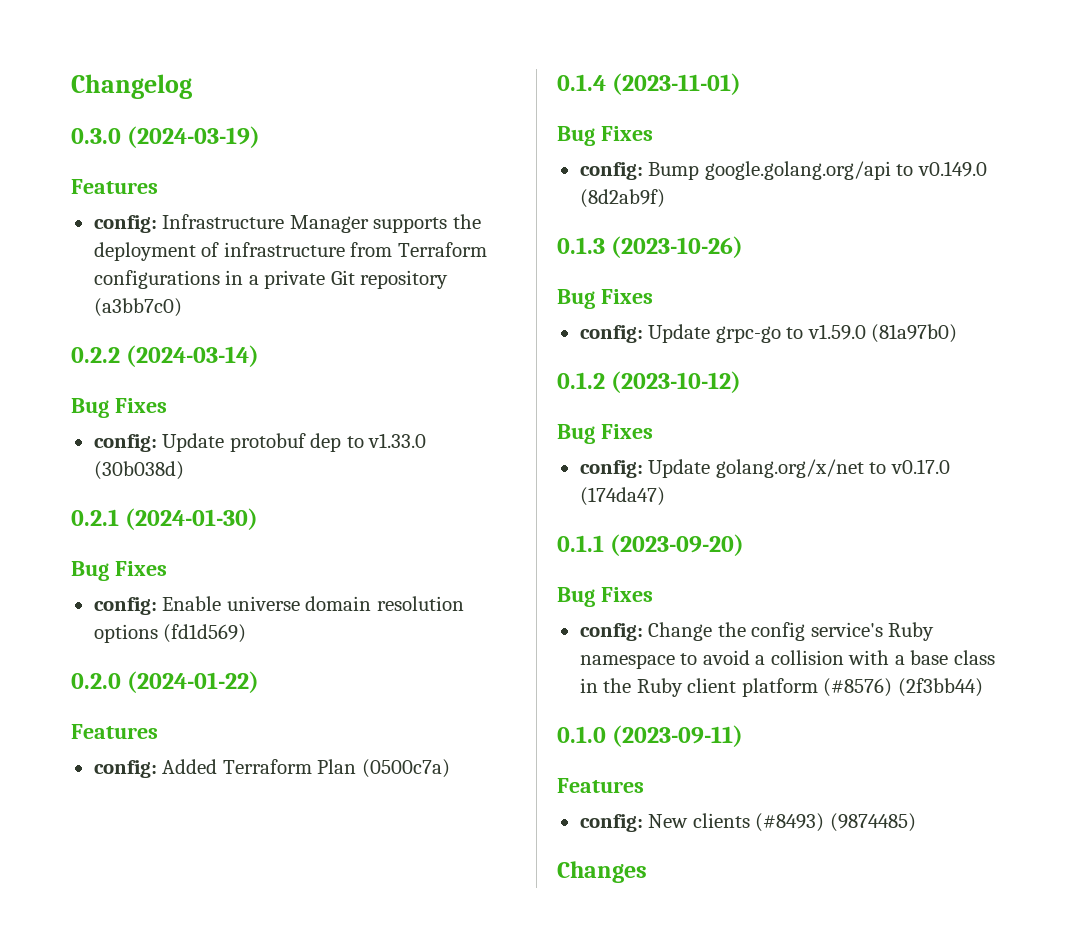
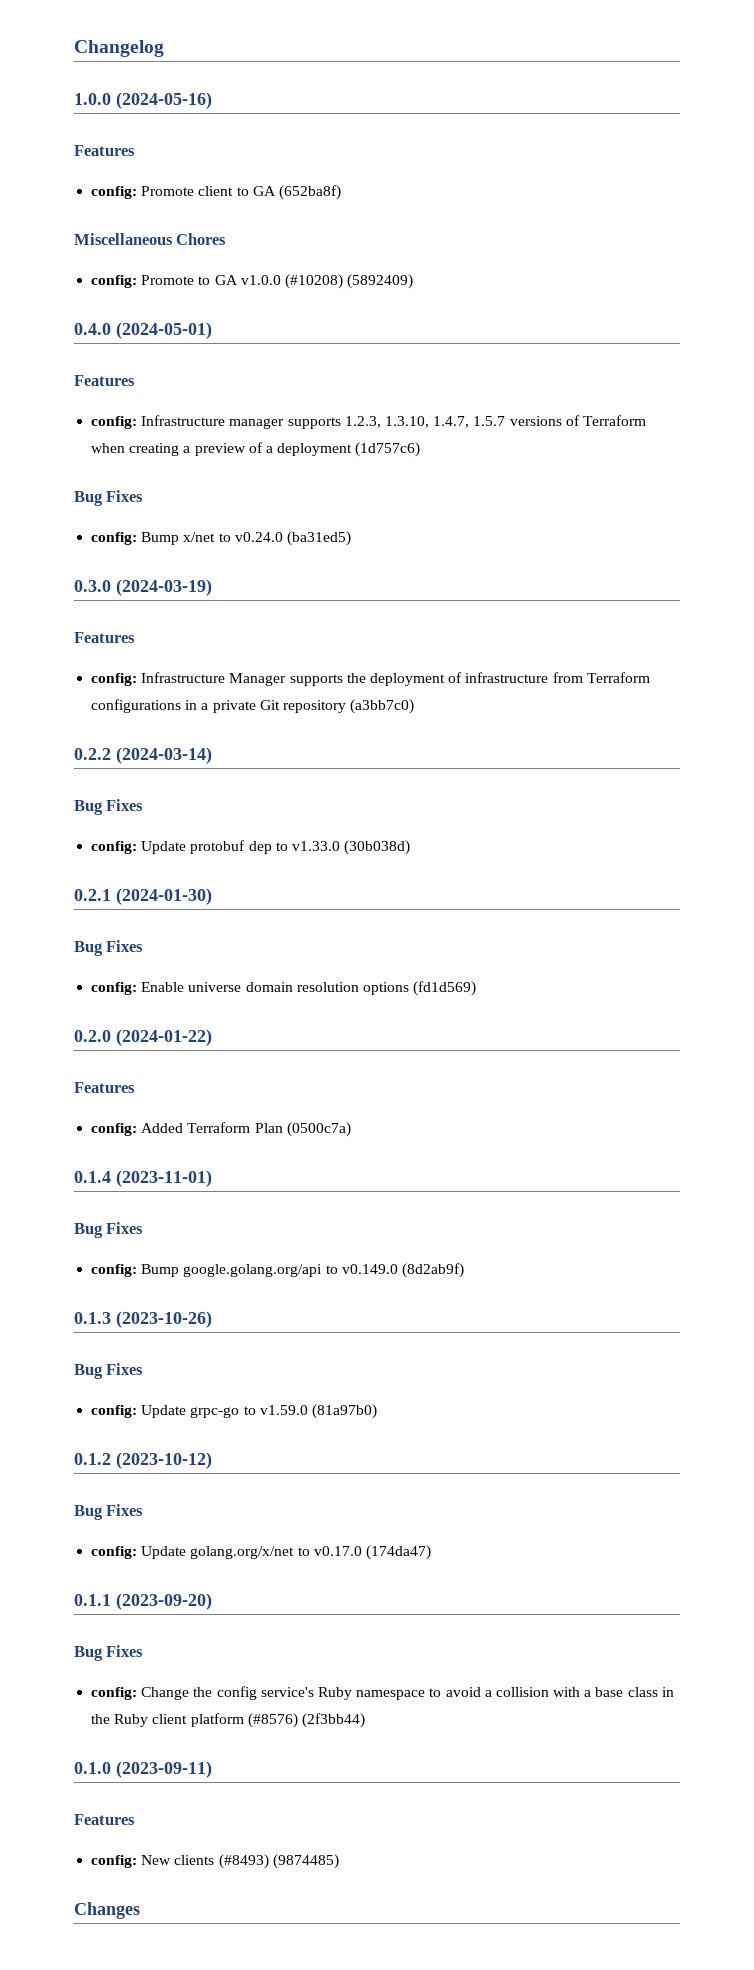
(192, 86) none -> [74,92,212,109] [74,145,135,156] [91,185,341,200] [74,233,227,245] [91,274,414,289] [74,322,212,339] [74,375,135,386] [91,415,646,429] [91,442,421,457] [74,490,144,506] [91,531,351,546] // 1.0.0 (2024-05-16) // Features // config: Promote client to GA (652ba8f) // Miscellaneous Chores // config: Promote to GA v1.0.0 (#10208) (5892409) // 0.4.0 (2024-05-01) // Features // config: Infrastructure manager supports 1.2.3, 1.3.10, 1.4.7, 1.5.7 versions of Terraform when creating a preview of a deployment (1d757c6) // Bug Fixes // config: Bump x/net to v0.24.0 (ba31ed5)

